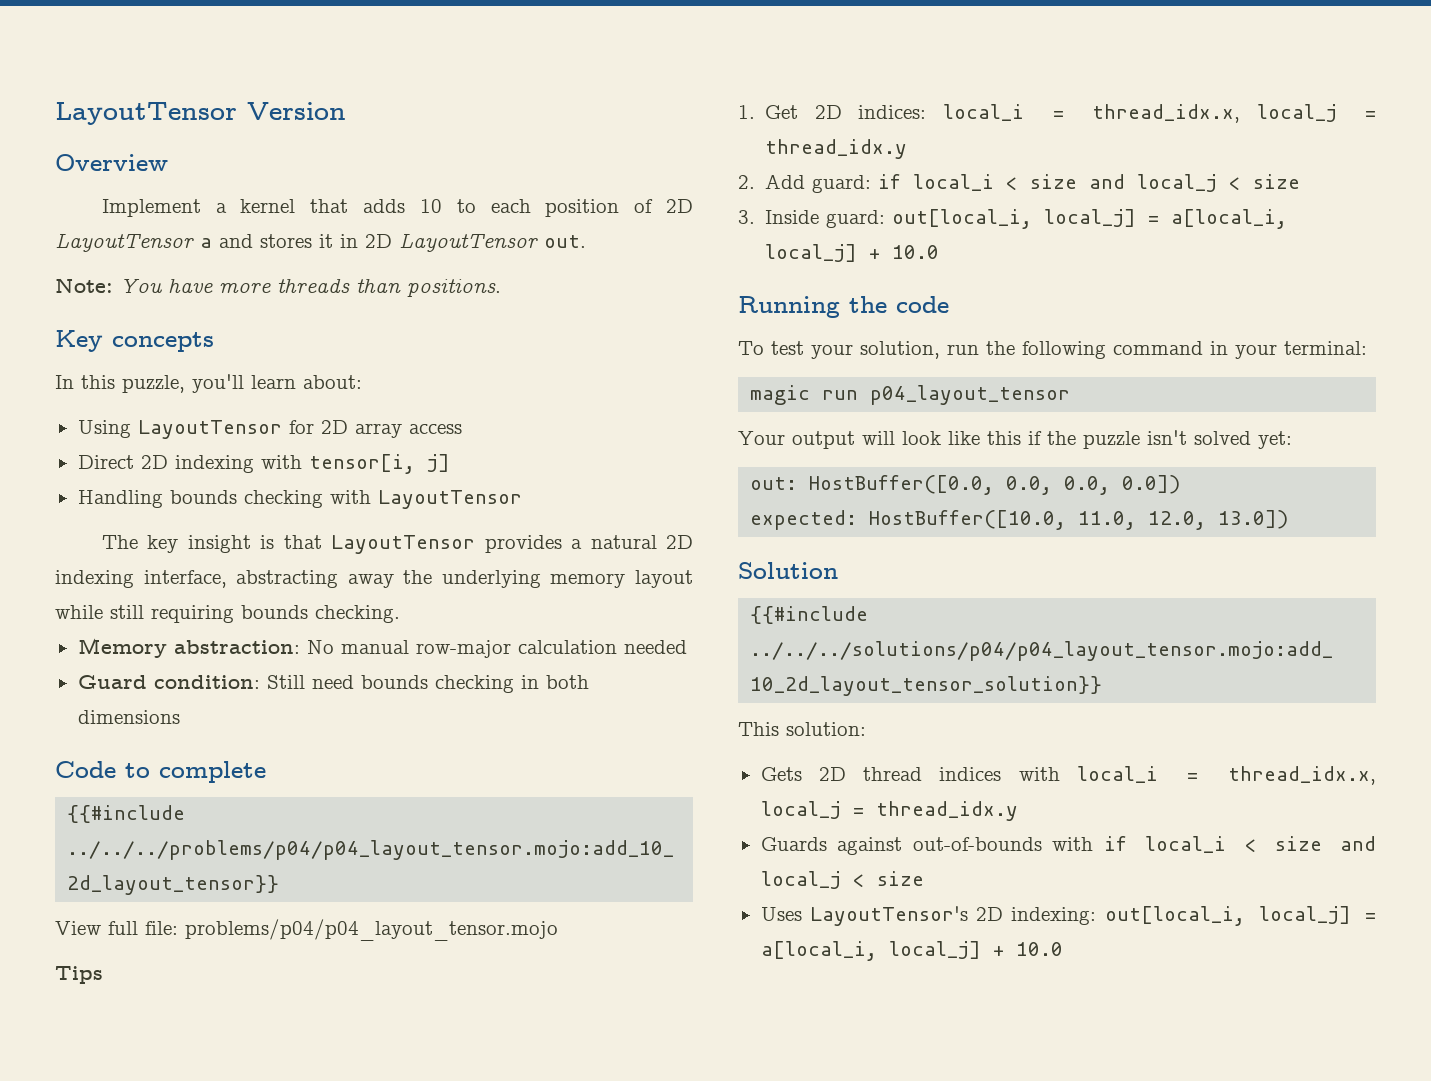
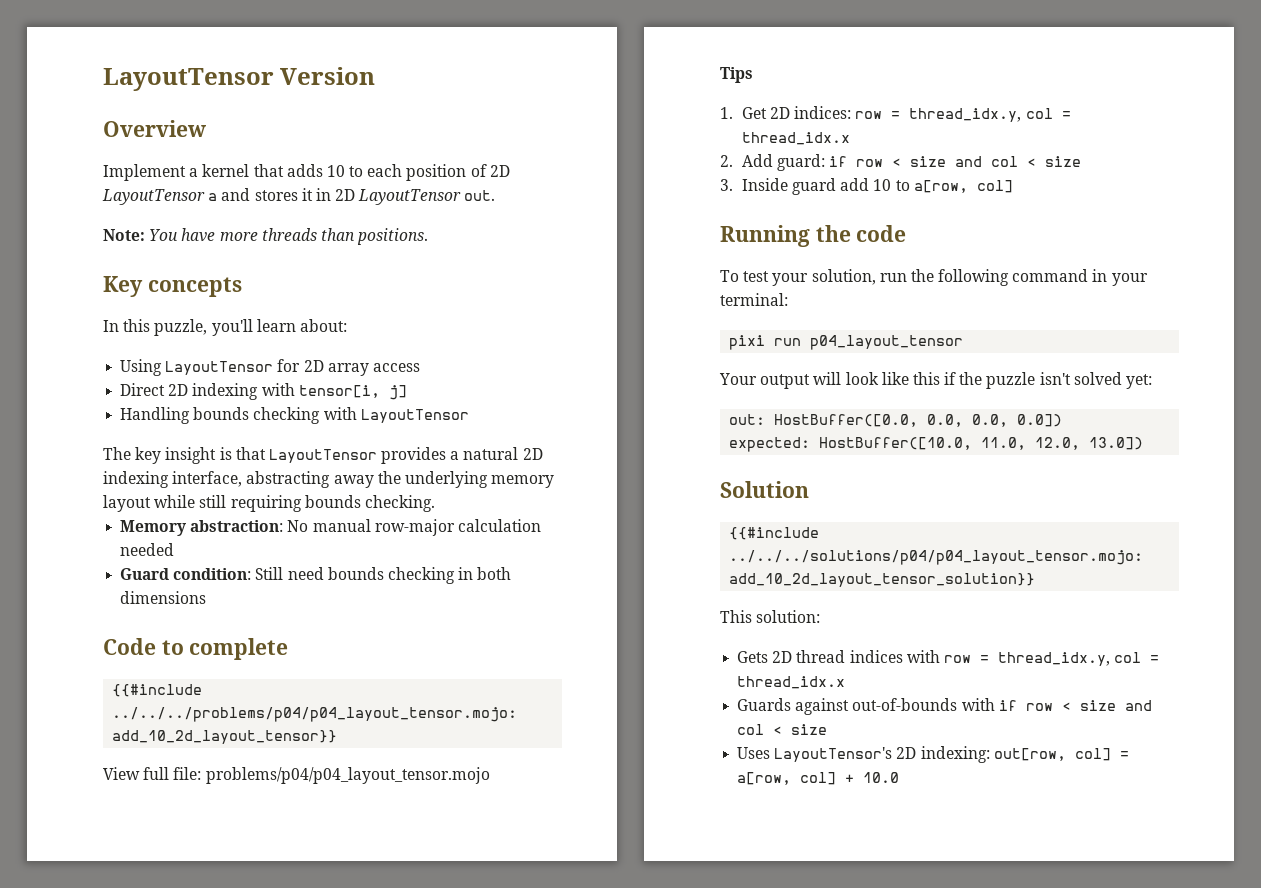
[943,104,1376,123] [765,139,908,159] local_i = thread_idx.x, local_j = thread_idx.y -> [855,108,1071,122] [741,132,850,145] row = thread_idx.y, col = thread_idx.x
[913,174,1218,192] local_i < size and local_j -> [856,156,1019,167] row < size and col
[826,209,1288,229] [765,244,940,262] guard: out[local_i, local_j] = a[local_i, local_j] + 10.0 -> [792,178,1013,195] guard add 10 to a[row, col]
[750,385,811,405] magic -> [729,335,766,350] pixi
[1076,766,1376,785] [760,801,1018,821] local_i = thread_idx.x, local_j = thread_idx.y -> [943,652,1160,666] [737,676,846,689] row = thread_idx.y, col = thread_idx.x
[1145,836,1376,853] [760,871,841,889] local_i < size and local_j -> [1025,700,1152,711] [737,724,765,735] row < size and col
[1104,906,1376,926] [760,941,981,961] out[local_i, local_j] = a[local_i, local_j] -> [993,748,1129,761] [737,772,837,785] out[row, col] = a[row, col]

